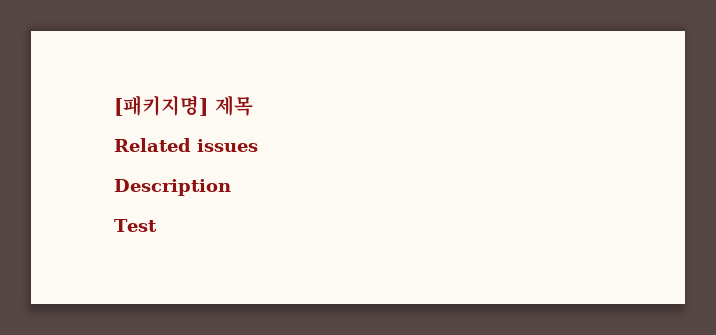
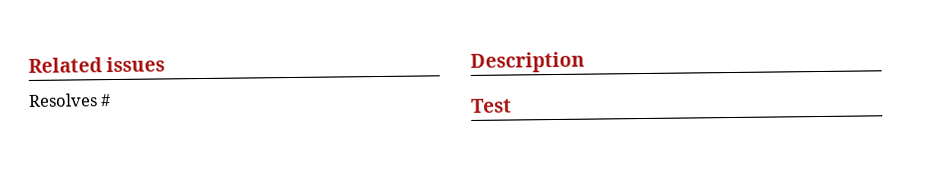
[114,95,253,116] [패키지명] 제목 // -> (28, 65) none
(258, 145) none -> [28,93,112,107] // Resolves #

